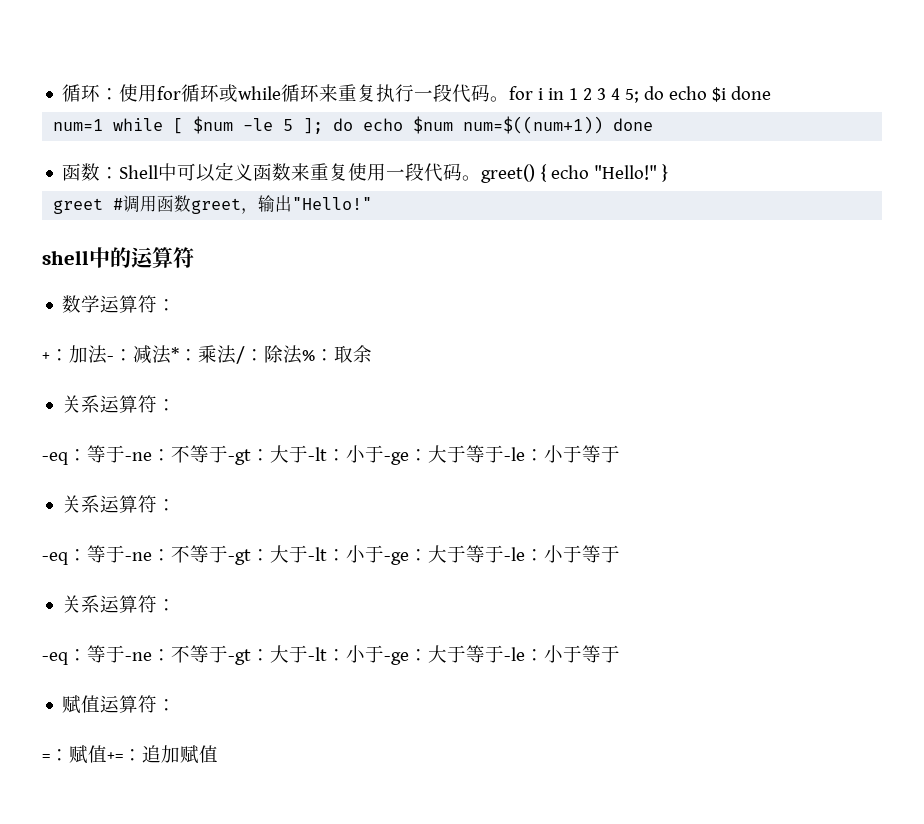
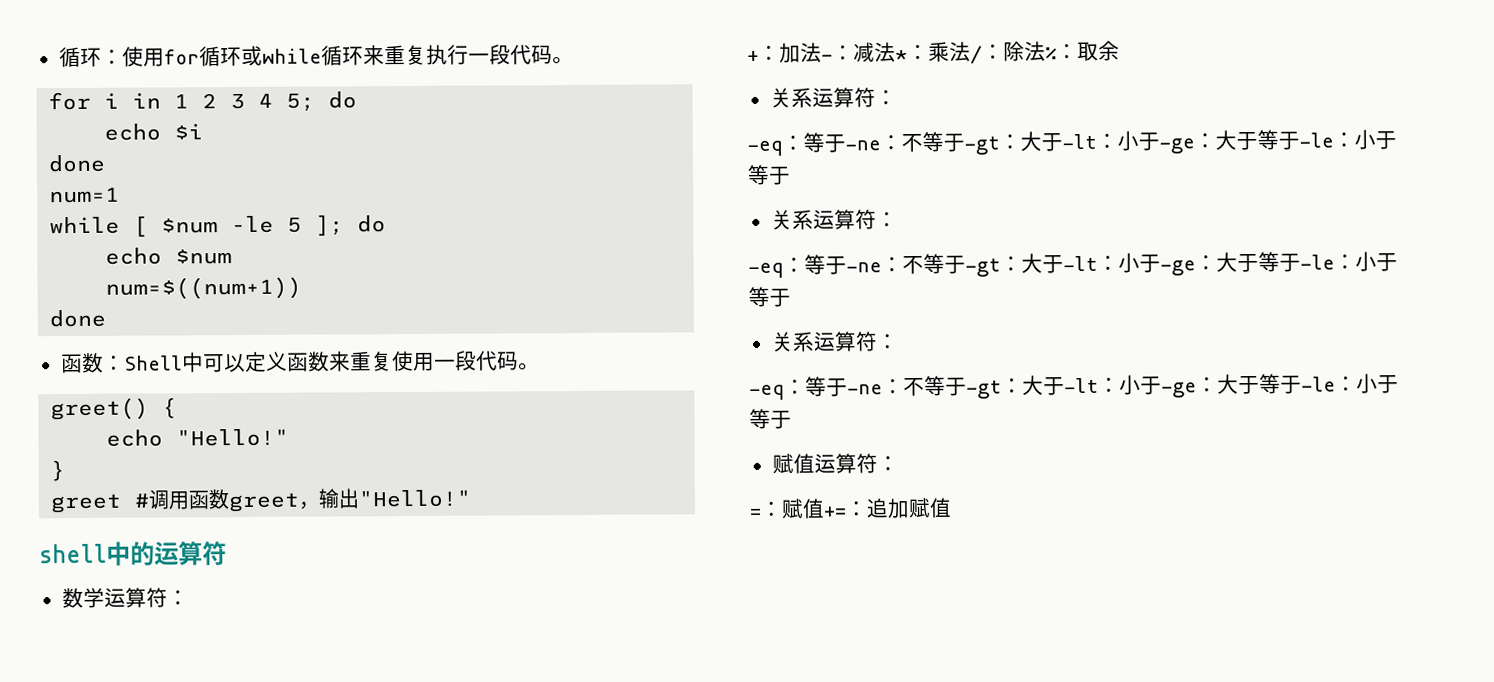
(510, 99) none -> (574, 60) //
(665, 93) none -> (358, 100) //
(727, 94) none -> (204, 131) //
(104, 125) none -> (121, 195) //
(354, 124) none -> (387, 224) //
(454, 125) none -> (233, 257) //
(604, 125) none -> (303, 288) //
(482, 178) none -> (540, 366) //
(548, 173) none -> (178, 408) //
(658, 172) none -> (290, 437) //

